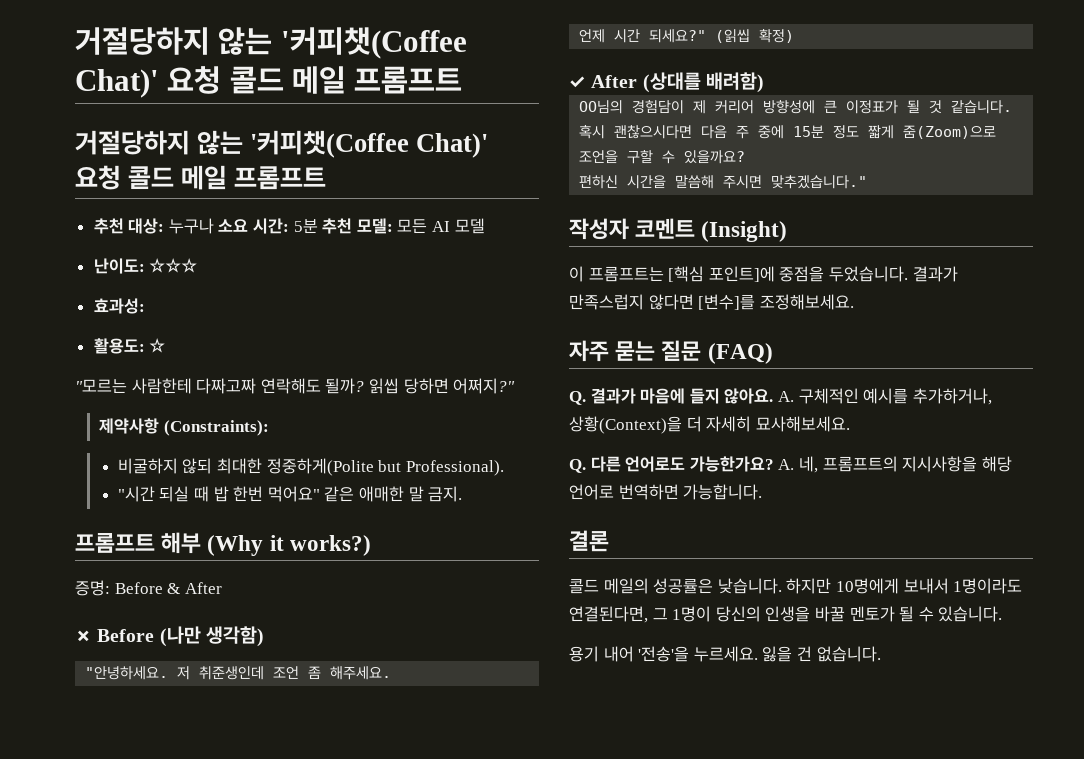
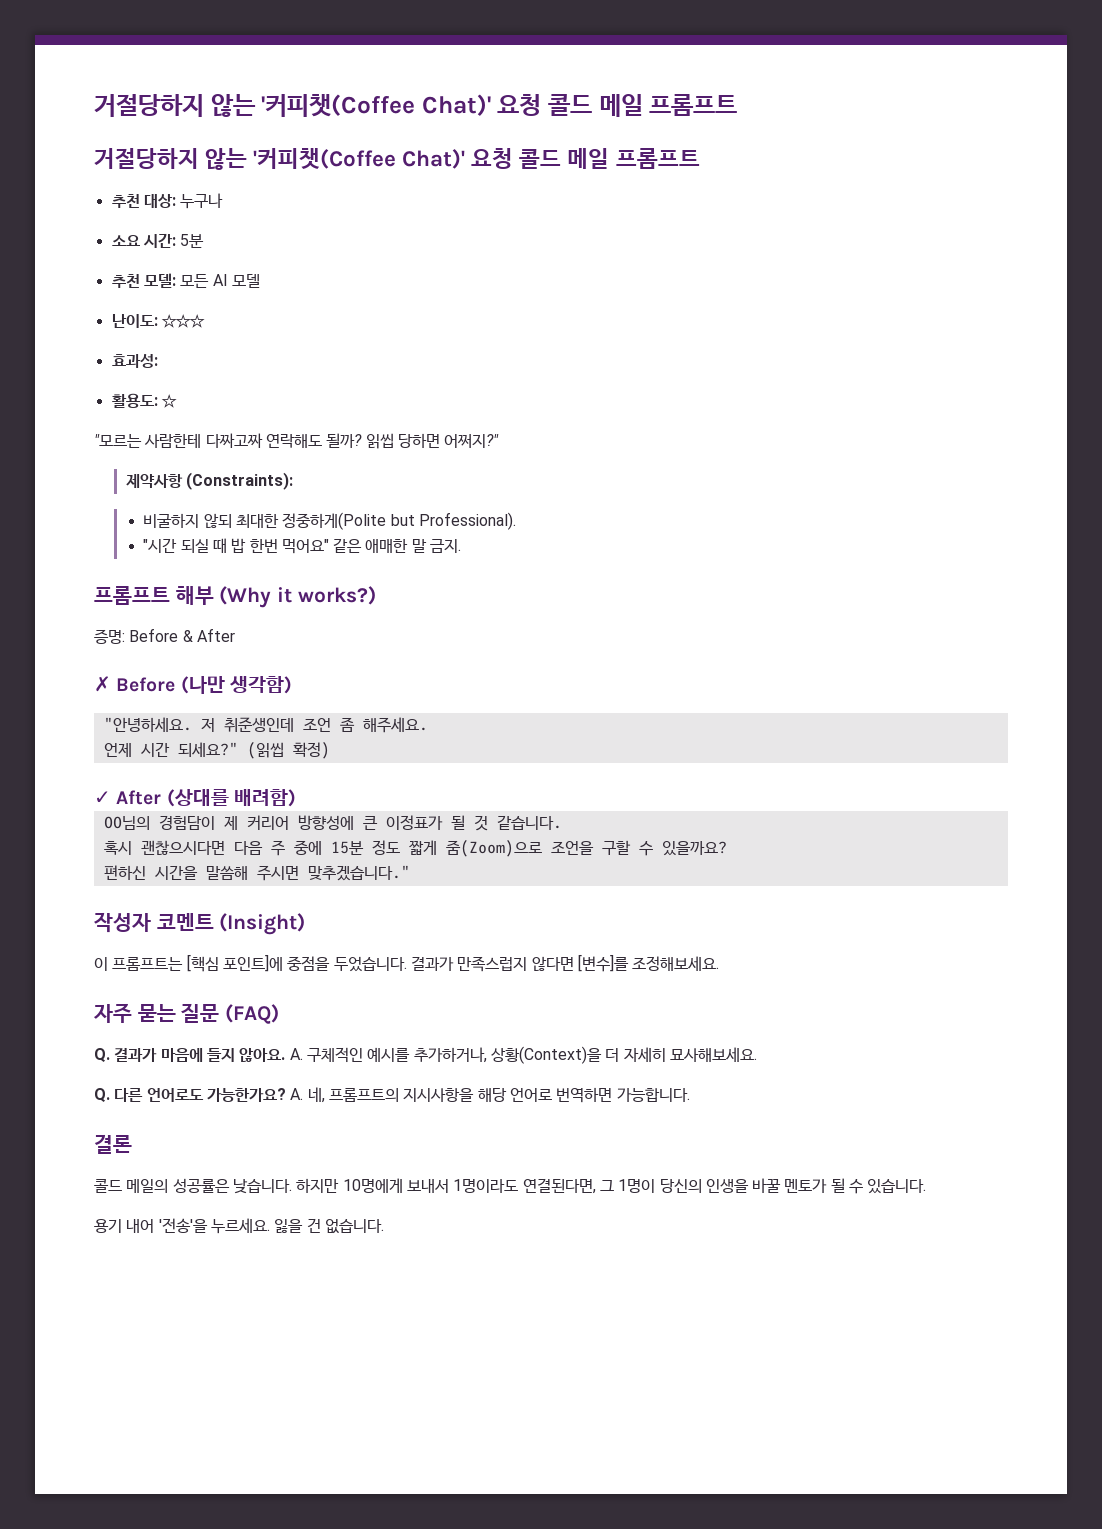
(214, 226) none -> (224, 201) //
(318, 226) none -> (205, 241) //

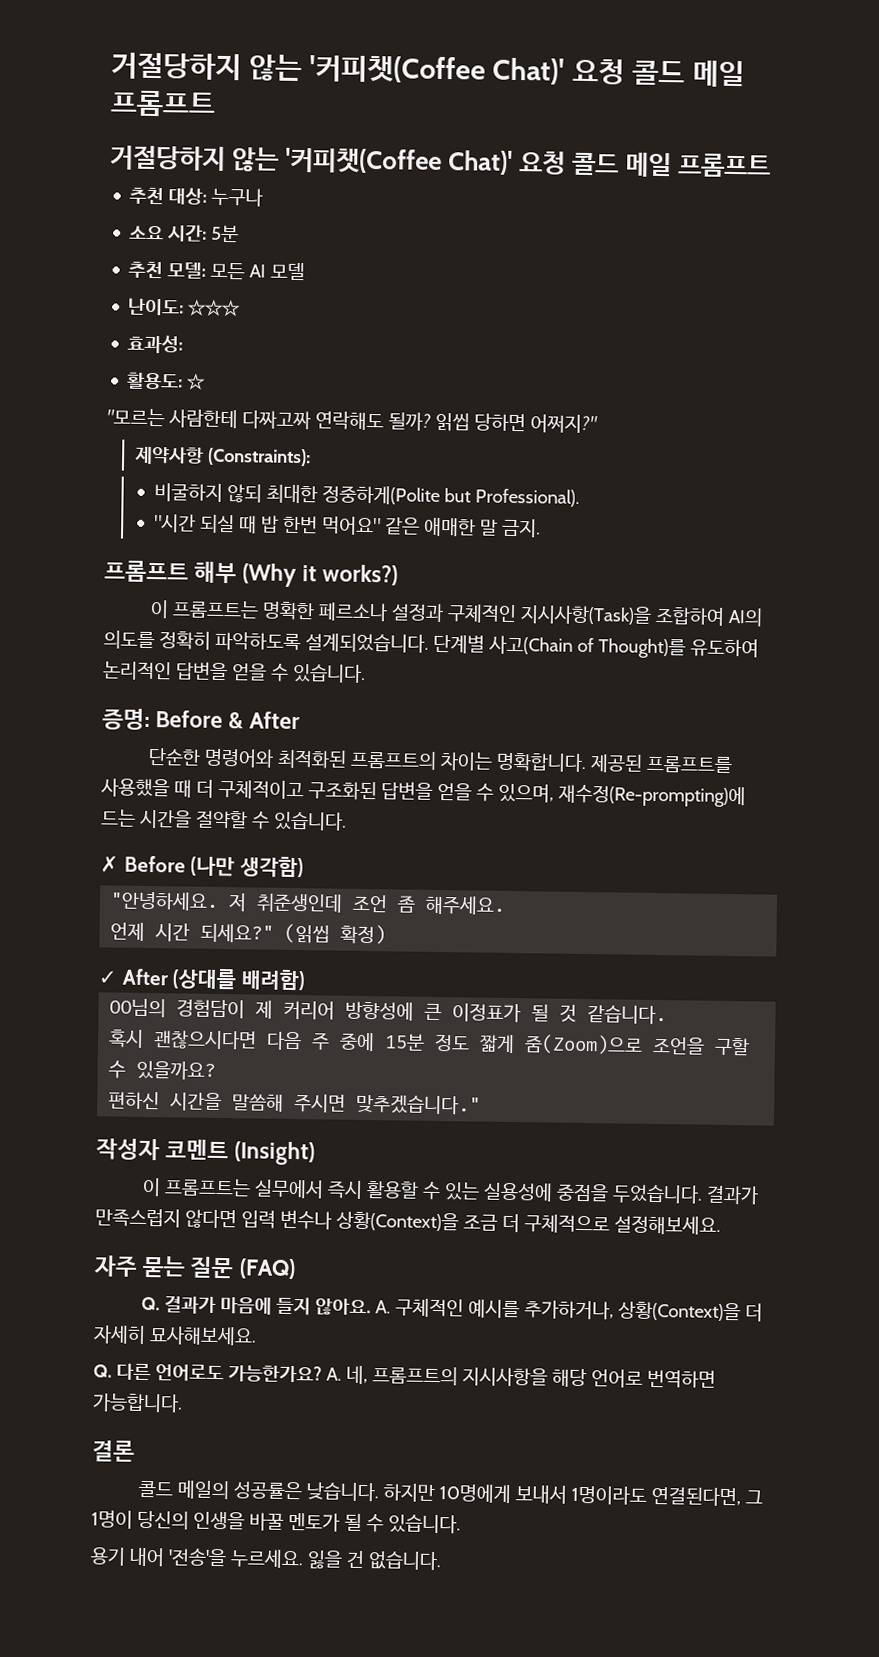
[94,628,235,644] 증명: Before & After -> [149,599,763,627] [103,630,759,659] [103,661,366,683] [102,708,300,730] [147,747,733,774] [100,778,746,808] [100,809,347,831] 이 프롬프트는 명확한 페르소나 설정과 구체적인 지시사항(Task)을 조합하여 AI의 의도를 정확히 파악하도록 설계되었습니다. 단계별 사고(Chain of Thought)를 유도하여 논리적인 답변을 얻을 수 있습니다. // 증명: Before & After // 단순한 명령어와 최적화된 프롬프트의 차이는 명확합니다. 제공된 프롬프트를 사용했을 때 더 구체적이고 구조화된 답변을 얻을 수 있으며, 재수정(Re-prompting)에 드는 시간을 절약할 수 있습니다.
[186,954,283,972] [핵심 포인트]에 -> [253,1179,553,1202] 실무에서 즉시 활용할 수 있는 실용성에
[577,954,720,972] [변수]를 조정해보세요. -> [240,1209,721,1235] 입력 변수나 상황(Context)을 조금 더 구체적으로 설정해보세요.

